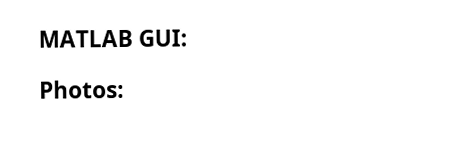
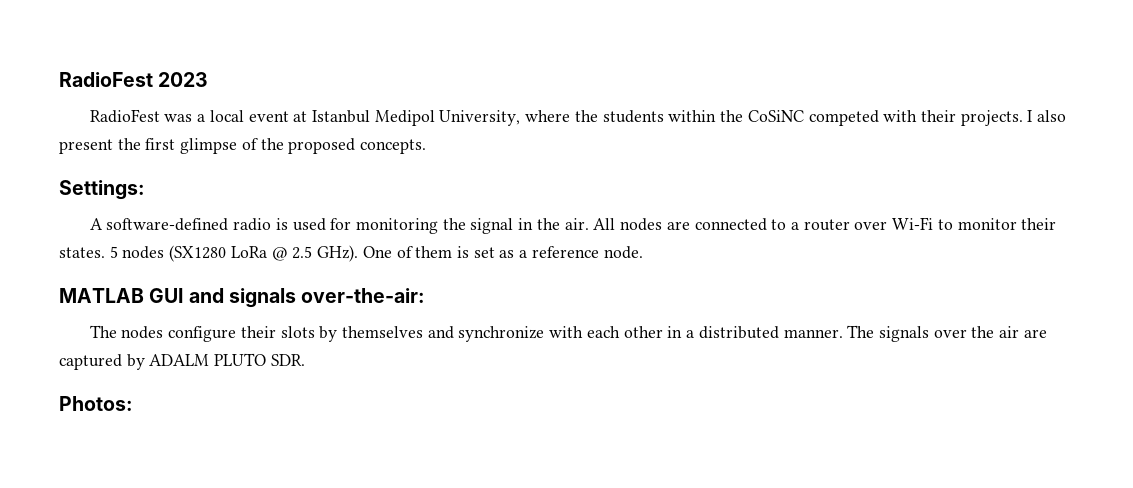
[38,29,188,48] MATLAB GUI: -> [59,72,209,87] [89,109,1067,126] [59,138,427,154] [59,180,145,200] [89,217,1057,234] [59,245,643,262] [59,288,426,308] [89,325,1047,342] [59,353,305,370] RadioFest 2023 // RadioFest was a local event at Istanbul Medipol University, where the students within the CoSiNC competed with their projects. I also present the first glimpse of the proposed concepts. // Settings: // A software-defined radio is used for monitoring the signal in the air. All nodes are connected to a router over Wi-Fi to monitor their states. 5 nodes (SX1280 LoRa @ 2.5 GHz). One of them is set as a reference node. // MATLAB GUI and signals over-the-air: // The nodes configure their slots by themselves and synchronize with each other in a distributed manner. The signals over the air are captured by ADALM PLUTO SDR.

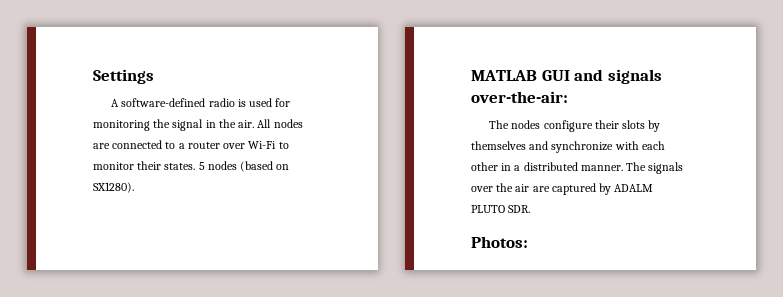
[59,72,209,87] [89,109,1067,126] [59,138,427,154] [59,180,145,200] RadioFest 2023 // RadioFest was a local event at Istanbul Medipol University, where the students within the CoSiNC competed with their projects. I also present the first glimpse of the proposed concepts. // Settings: -> [93,69,154,84] Settings
[169,245,643,262] (SX1280 LoRa @ 2.5 GHz). One of them is set as a reference node. -> [240,161,290,172] [93,182,134,193] (based on SX1280).

